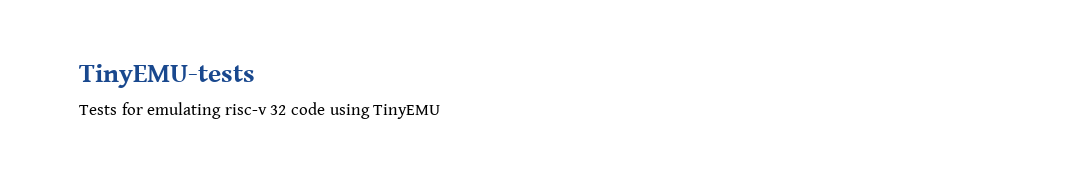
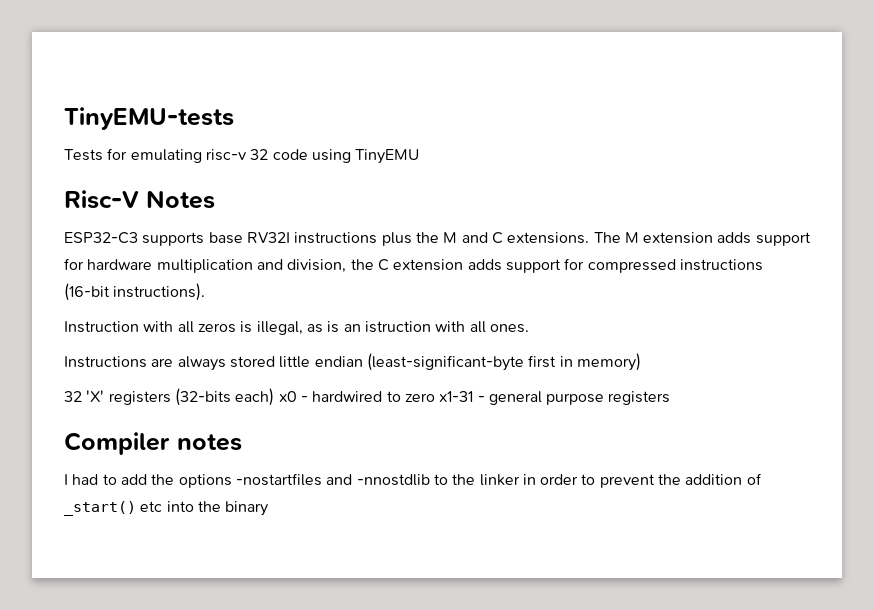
(441, 111) none -> [64,190,215,209] [64,232,811,246] [64,258,763,273] [64,283,206,301] [64,321,529,335] [64,353,641,371] [64,388,671,406] [64,432,242,455] [64,473,762,488] [64,501,269,516] // Risc-V Notes // ESP32-C3 supports base RV32I instructions plus the M and C extensions. The M extension adds support for hardware multiplication and division, the C extension adds support for compressed instructions (16-bit instructions). // Instruction with all zeros is illegal, as is an istruction with all ones. // Instructions are always stored little endian (least-significant-byte first in memory) // 32 'X' registers (32-bits each) x0 - hardwired to zero x1-31 - general purpose registers // Compiler notes // I had to add the options -nostartfiles and -nnostdlib to the linker in order to prevent the addition of _start() etc into the binary

